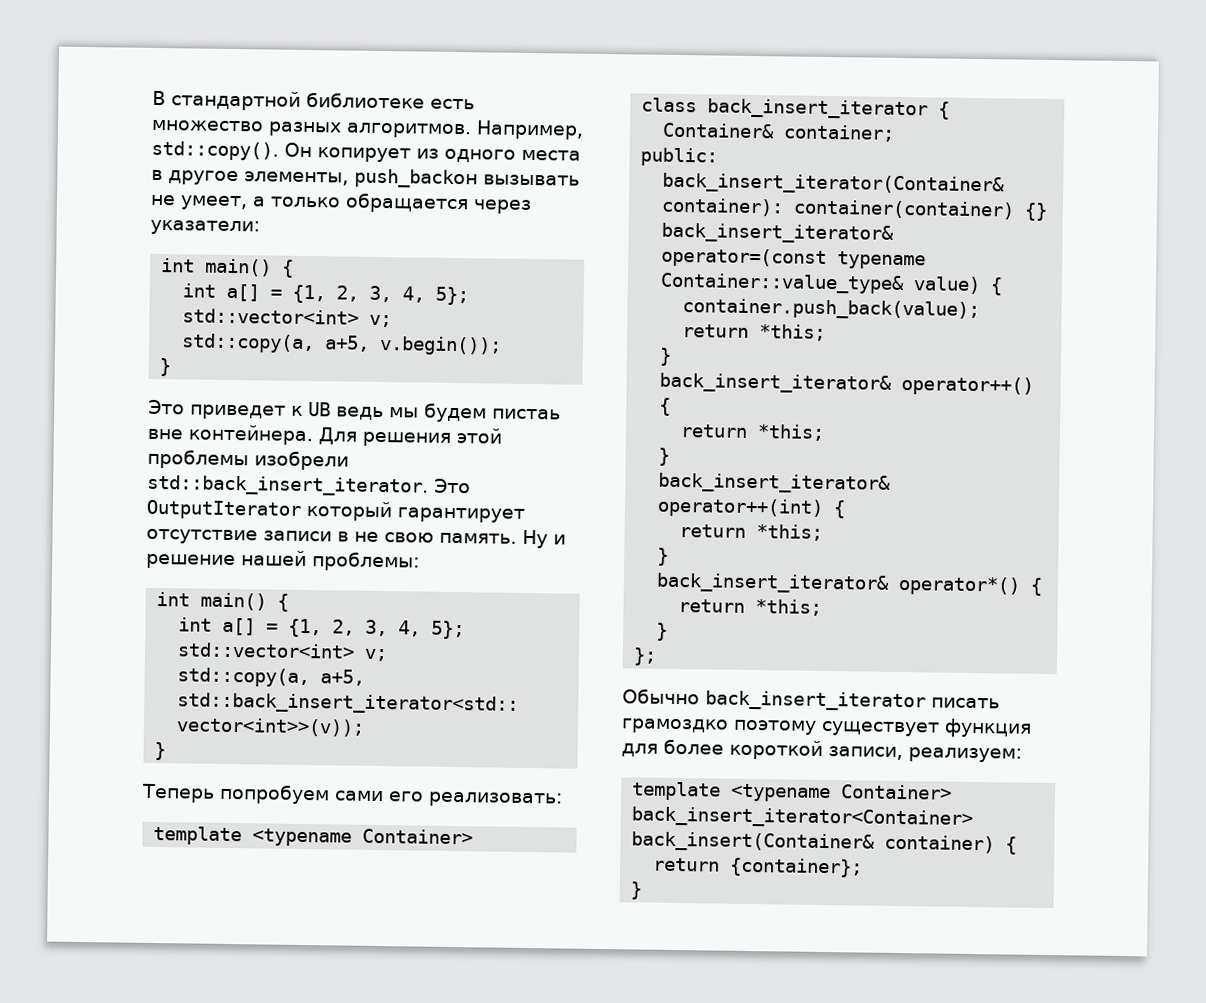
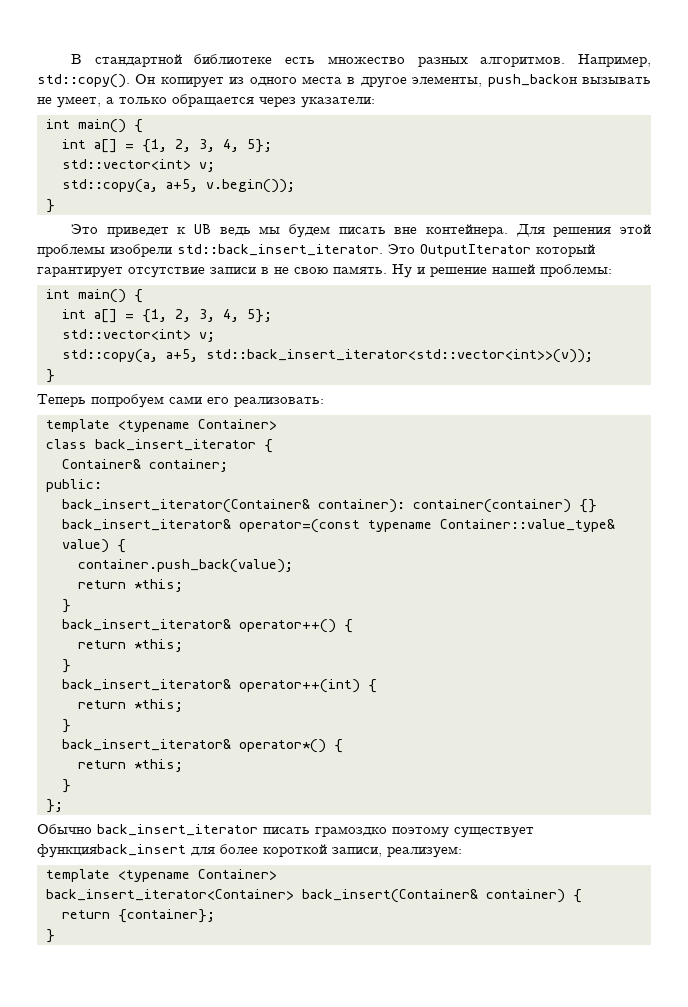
[492,408,561,420] пистаь -> [338,227,386,234] писать
[944,718,1032,738] функция -> [37,844,186,858] функцияback_insert

